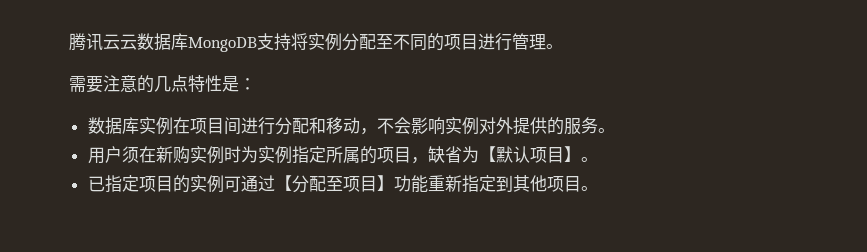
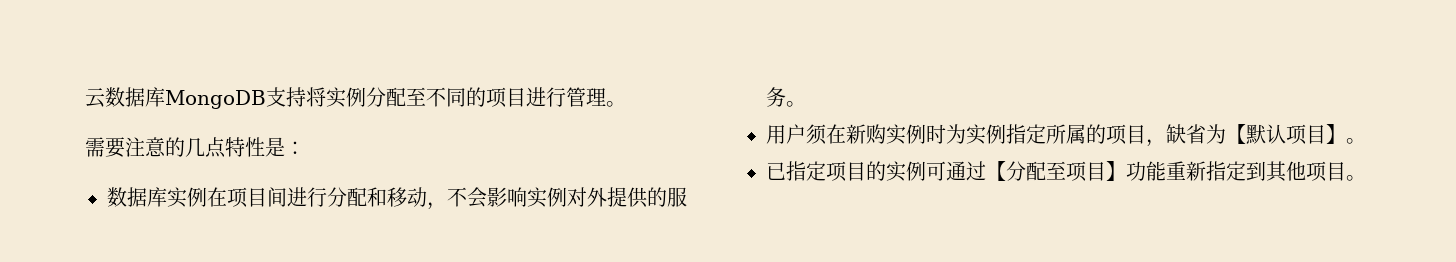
[69,33,120,51] 腾讯云 -> (85, 98) none

